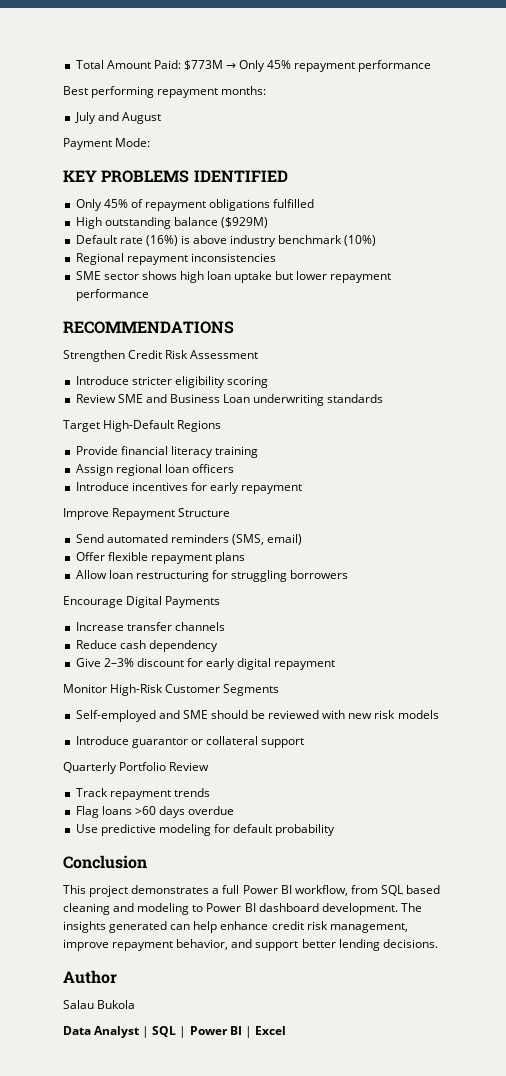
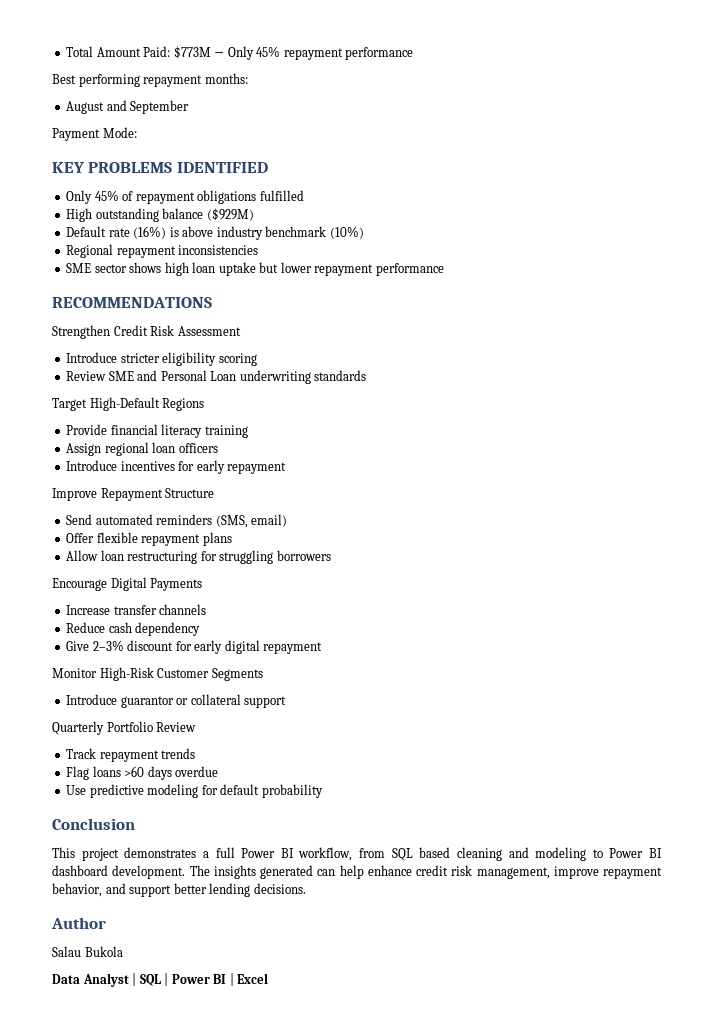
[74,112,161,124] July and August -> [66,100,190,114] August and September
[169,394,220,403] Business -> [160,370,207,381] Personal
[75,710,439,722] // Self-employed and SME should be reviewed with new risk models -> (263, 674) none

